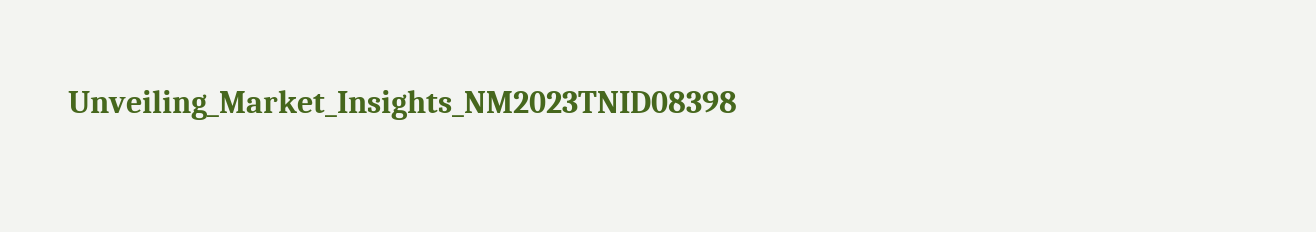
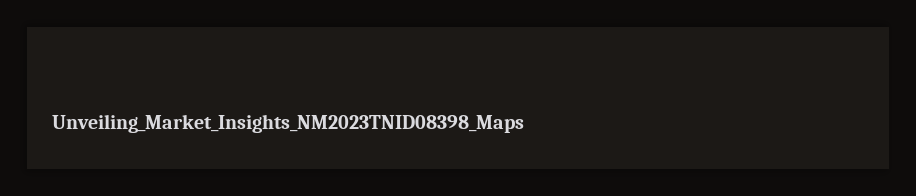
[68,90,737,120] Unveiling_Market_Insights_NM2023TNID08398 -> [52,114,524,133] Unveiling_Market_Insights_NM2023TNID08398_Maps

